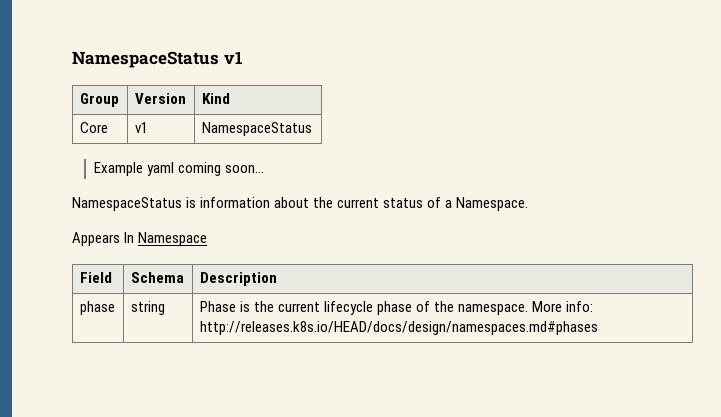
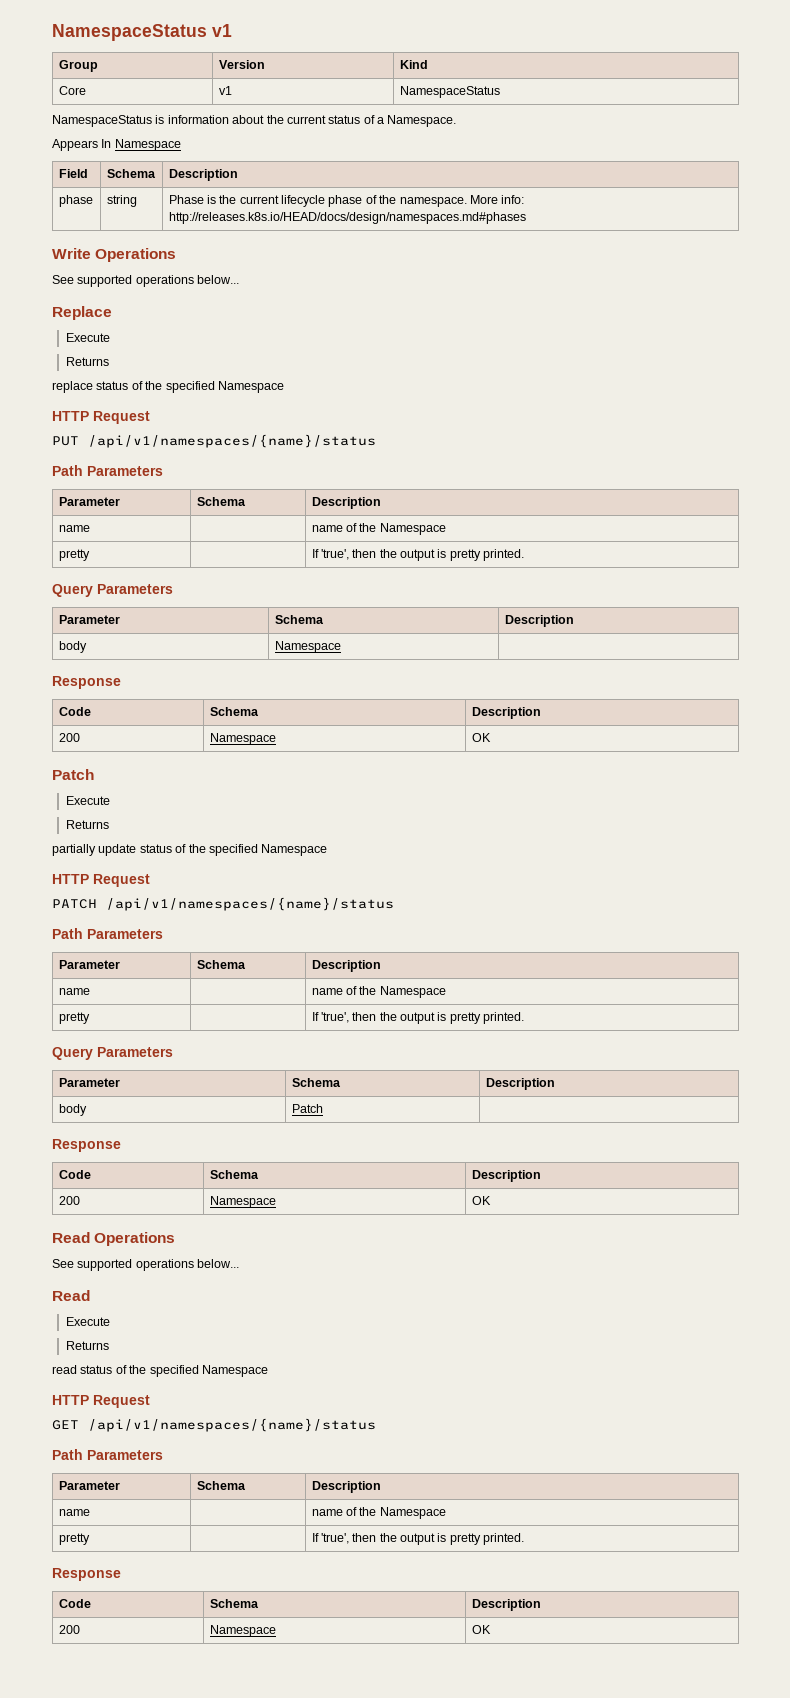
[94,162,265,176] // Example yaml coming soon... -> (500, 92) none
(598, 328) none -> [52,248,177,262] [52,275,240,287] [52,306,112,320] [66,333,111,342] [66,357,110,366] [52,381,284,393] [52,411,150,424] [52,434,376,448] [52,465,163,476] [58,497,120,506] [196,497,246,506] [311,497,381,509] [58,525,90,532] [311,523,446,535] [58,549,90,561] [311,549,525,561] [52,584,173,597] [58,615,120,624] [274,615,324,624] [504,615,574,627] [58,641,87,653] [274,641,341,653] [52,676,121,689] [58,707,91,716] [209,707,259,716] [471,707,541,719] [58,733,80,742] [209,733,276,745] [471,733,491,742] [52,769,94,780] [66,796,111,805] [66,820,110,829] [52,844,328,856] [52,874,150,887] [52,897,394,911] [52,928,163,939] [58,960,120,969] [196,960,246,969] [311,960,381,972] [58,988,90,995] [311,986,446,998] [58,1012,90,1024] [311,1012,525,1024] [52,1047,173,1060] [58,1078,120,1087] [291,1078,341,1087] [485,1078,555,1090] [58,1104,87,1116] [291,1104,323,1113] [52,1139,121,1152] [58,1170,91,1179] [209,1170,259,1179] [471,1170,541,1182] [58,1196,80,1205] [209,1196,276,1208] [471,1196,491,1205] [52,1232,176,1246] [52,1259,240,1271] [52,1290,90,1301] [66,1317,111,1326] [66,1341,110,1350] [52,1365,268,1377] [52,1395,150,1408] [52,1418,376,1432] [52,1449,163,1460] [58,1481,120,1490] [196,1481,246,1490] [311,1481,381,1493] [58,1509,90,1516] [311,1507,446,1519] [58,1533,90,1545] [311,1533,525,1545] [52,1568,121,1581] [58,1599,91,1608] [209,1599,259,1608] [471,1599,541,1611] [58,1625,80,1634] [209,1625,276,1637] [471,1625,491,1634] // Write Operations // See supported operations below... // Replace // Execute // Returns // replace status of the specified Namespace // HTTP Request // PUT /api/v1/namespaces/{name}/status // Path Parameters // Parameter | Schema | Description // name | | name of the Namespace // pretty | | If 'true', then the output is pretty printed. // Query Parameters // Parameter | Schema | Description // body | Namespace | // Response // Code | Schema | Description // 200 | Namespace | OK // Patch // Execute // Returns // partially update status of the specified Namespace // HTTP Request // PATCH /api/v1/namespaces/{name}/status // Path Parameters // Parameter | Schema | Description // name | | name of the Namespace // pretty | | If 'true', then the output is pretty printed. // Query Parameters // Parameter | Schema | Description // body | Patch | // Response // Code | Schema | Description // 200 | Namespace | OK // Read Operations // See supported operations below... // Read // Execute // Returns // read status of the specified Namespace // HTTP Request // GET /api/v1/namespaces/{name}/status // Path Parameters // Parameter | Schema | Description // name | | name of the Namespace // pretty | | If 'true', then the output is pretty printed. // Response // Code | Schema | Description // 200 | Namespace | OK

